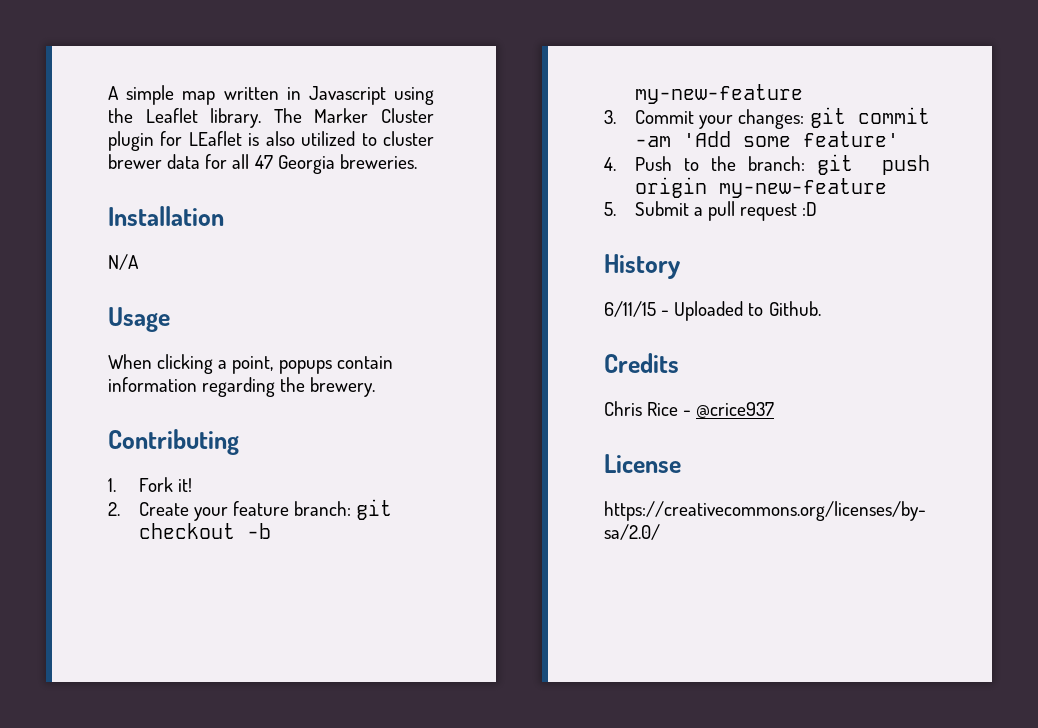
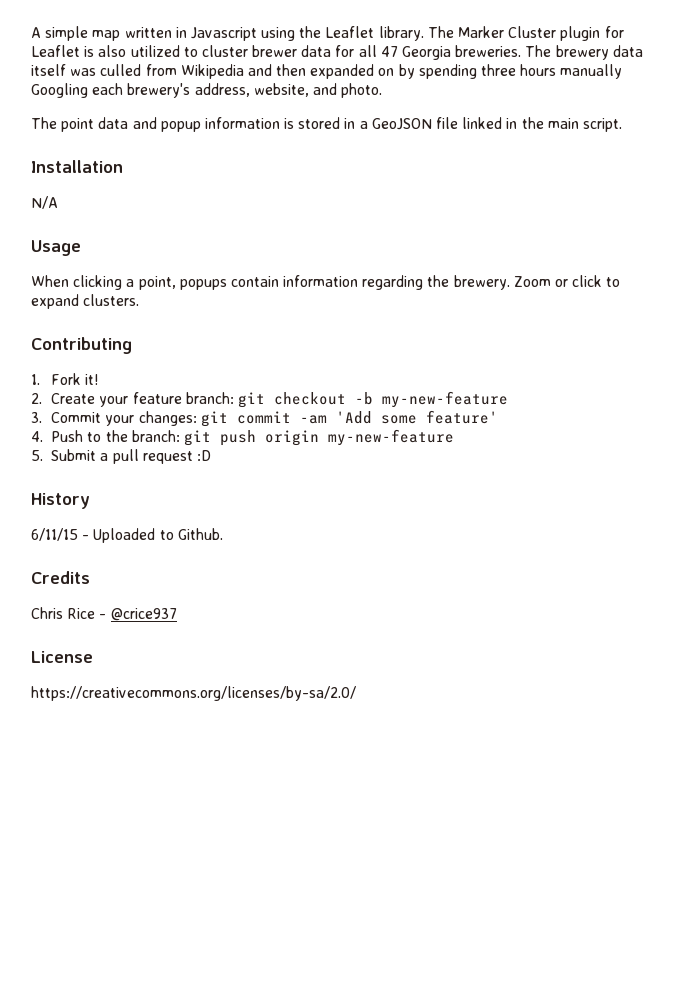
[188,131,242,146] LEaflet -> [31,45,80,57] Leaflet
(417, 161) none -> [525,45,643,60] [31,64,623,79] [31,83,383,98] [31,117,622,132] The brewery data itself was culled from Wikipedia and then expanded on by spending three hours manually Googling each brewery's address, website, and photo. // The point data and popup information is stored in a GeoJSON file linked in the main script.
(376, 387) none -> [513,275,621,287] [31,294,140,309] Zoom or click to expand clusters.

